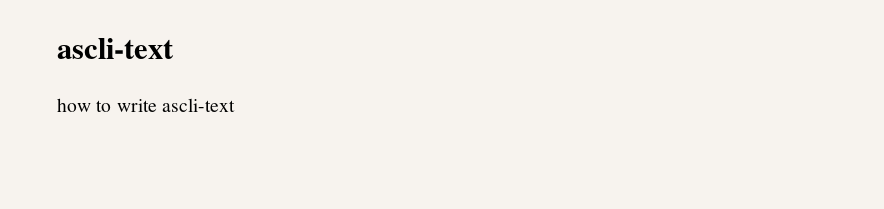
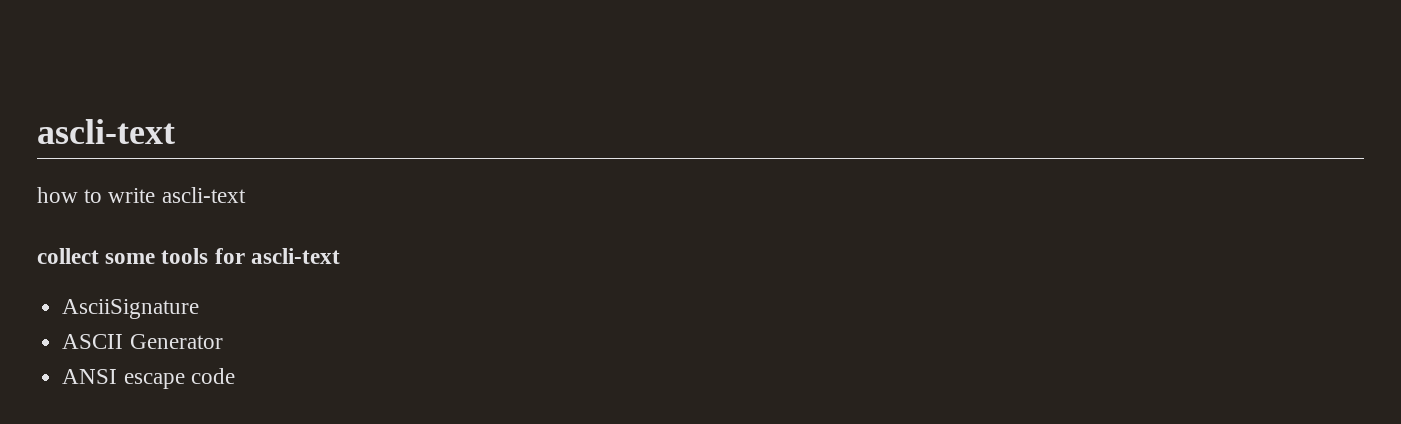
(235, 105) none -> [37,248,340,264] [62,299,200,319] [62,334,223,349] [62,368,235,389] // collect some tools for ascli-text // AsciiSignature // ASCII Generator // ANSI escape code

